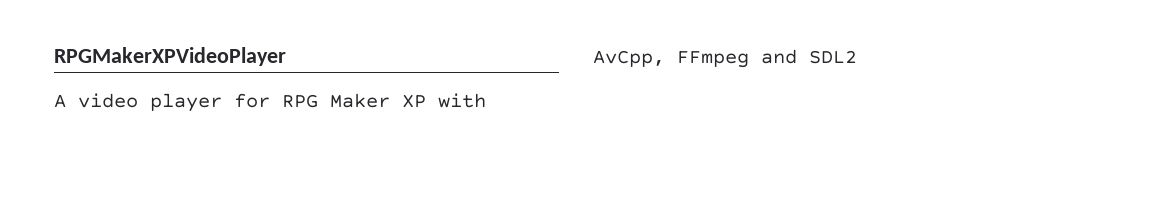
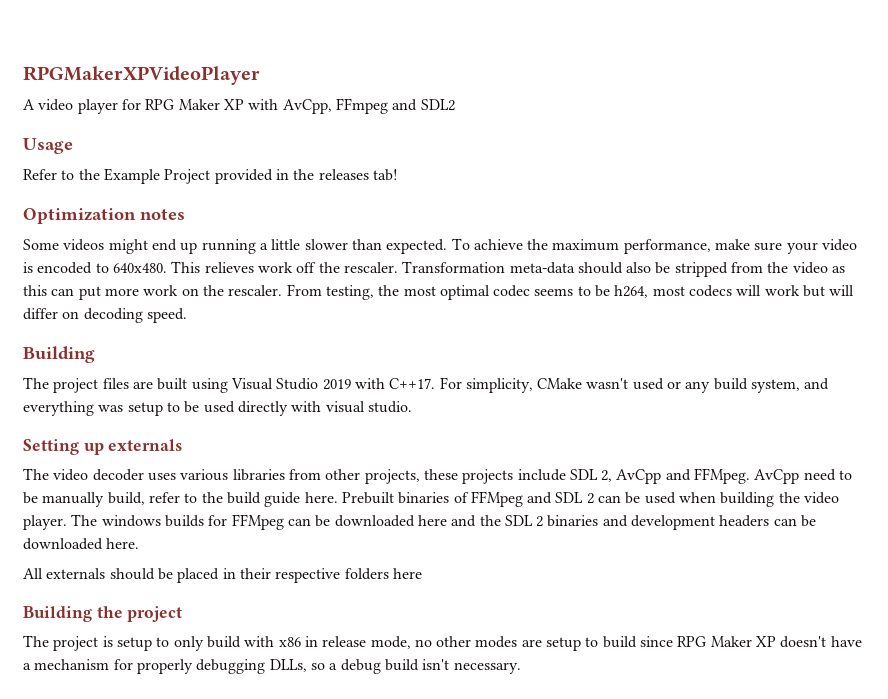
(857, 57) none -> [23,138,73,154] [23,168,398,184] [23,208,185,224] [23,238,858,254] [23,261,846,277] [23,284,855,300] [23,308,187,323] [23,346,95,363] [23,377,830,393] [23,401,412,416] [23,439,183,455] [23,468,853,484] [23,491,840,507] [23,514,817,530] [23,538,140,550] [23,568,422,583] [23,606,183,622] [23,635,862,651] [23,659,521,674] // Usage // Refer to the Example Project provided in the releases tab! // Optimization notes // Some videos might end up running a little slower than expected. To achieve the maximum performance, make sure your video is encoded to 640x480. This relieves work off the rescaler. Transformation meta-data should also be stripped from the video as this can put more work on the rescaler. From testing, the most optimal codec seems to be h264, most codecs will work but will differ on decoding speed. // Building // The project files are built using Visual Studio 2019 with C++17. For simplicity, CMake wasn't used or any build system, and everything was setup to be used directly with visual studio. // Setting up externals // The video decoder uses various libraries from other projects, these projects include SDL 2, AvCpp and FFMpeg. AvCpp need to be manually build, refer to the build guide here. Prebuilt binaries of FFMpeg and SDL 2 can be used when building the video player. The windows builds for FFMpeg can be downloaded here and the SDL 2 binaries and development headers can be downloaded here. // All externals should be placed in their respective folders here // Building the project // The project is setup to only build with x86 in release mode, no other modes are setup to build since RPG Maker XP doesn't have a mechanism for properly debugging DLLs, so a debug build isn't necessary.

